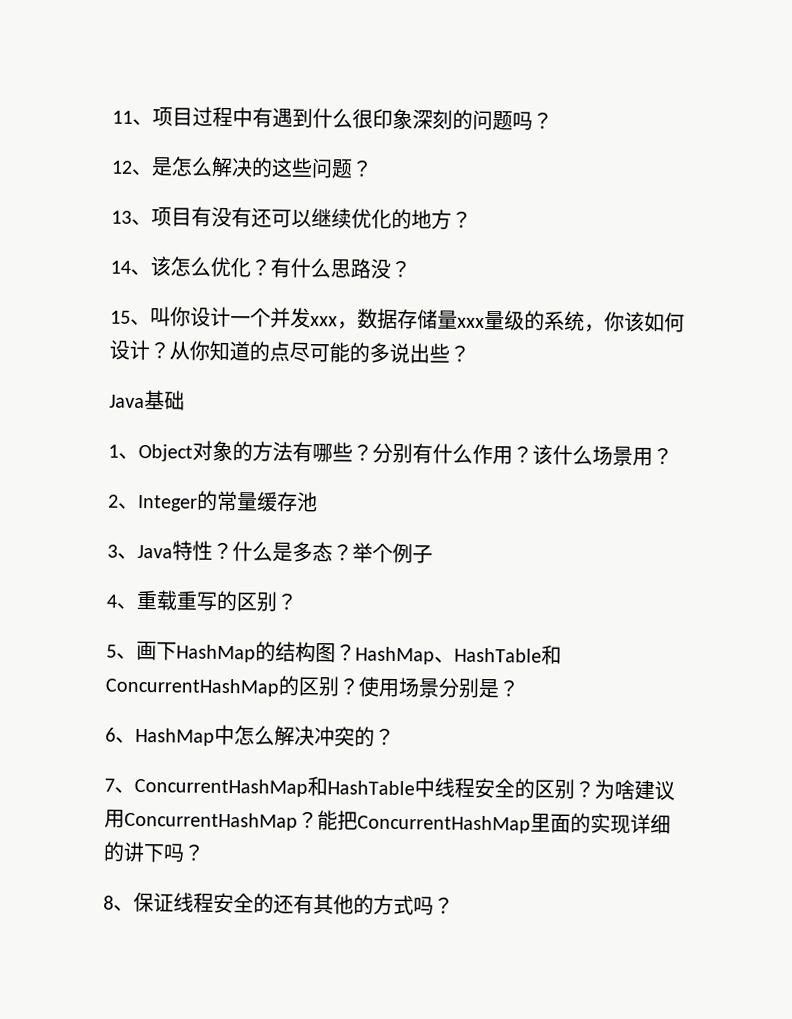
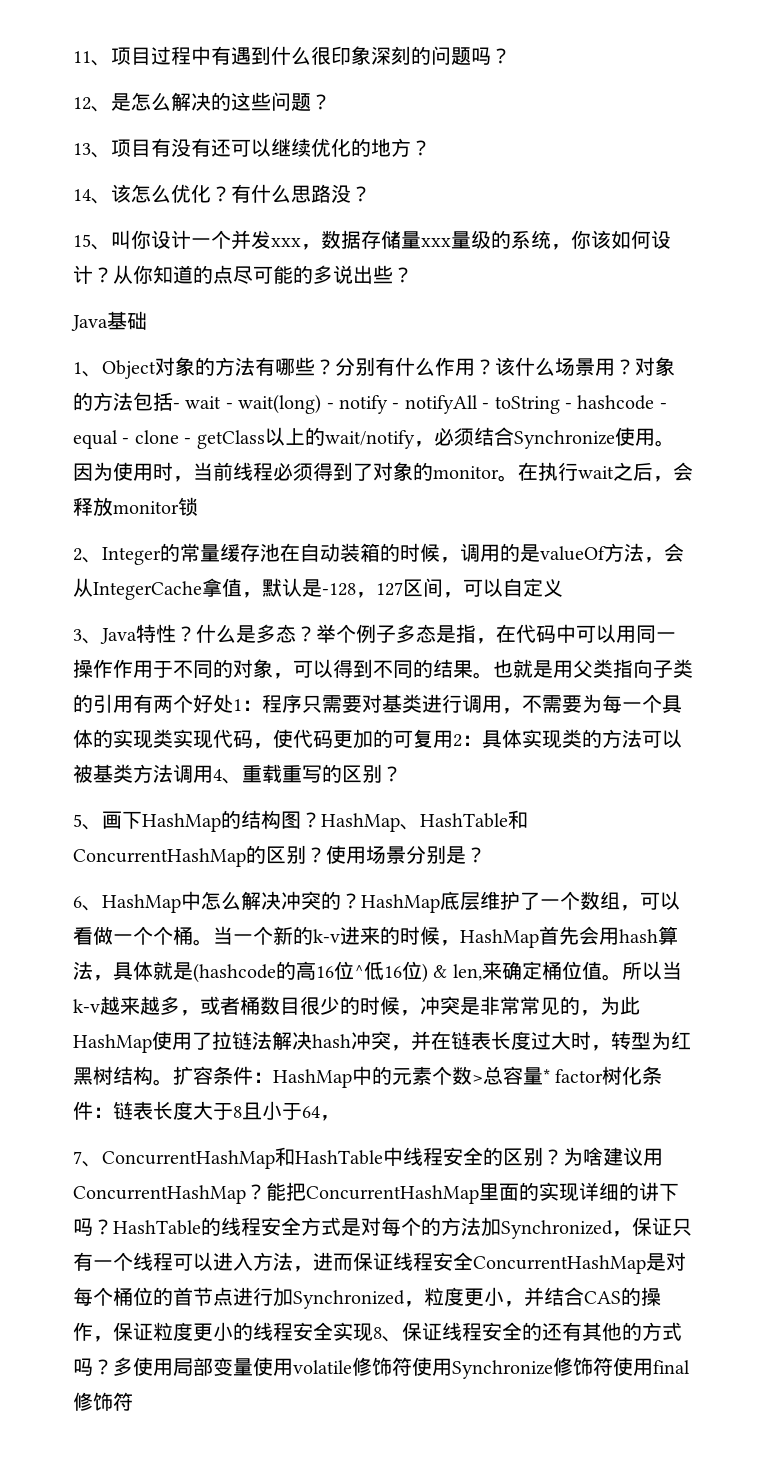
(673, 456) none -> [635,357,675,376] [73,392,667,414] [73,427,675,449] [73,462,693,482] [73,497,198,516] 对象的方法包括- wait - wait(long) - notify - notifyAll - toString - hashcode - equal - clone - getClass以上的wait/notify，必须结合Synchronize使用。因为使用时，当前线程必须得到了对象的monitor。在执行wait之后，会释放monitor锁
(318, 502) none -> [280,543,684,563] [73,578,563,600] 在自动装箱的时候，调用的是valueOf方法，会从IntegerCache拿值，默认是-128，127区间，可以自定义
(433, 554) // -> [396,624,676,644] [73,659,693,679] [73,694,682,714] [73,729,682,749] [73,764,213,783] 多态是指，在代码中可以用同一操作作用于不同的对象，可以得到不同的结果。也就是用父类指向子类的引用有两个好处1：程序只需要对基类进行调用，不需要为每一个具体的实现类实现代码，使代码更加的可复用2：具体实现类的方法可以被基类方法调用
(395, 736) none -> [361,891,680,913] [73,926,678,948] [73,961,682,983] [73,996,640,1016] [73,1031,691,1053] [73,1066,663,1088] [73,1101,340,1121] HashMap底层维护了一个数组，可以看做一个个桶。当一个新的k-v进来的时候，HashMap首先会用hash算法，具体就是(hashcode的高16位^低16位) & len,来确定桶位值。所以当k-v越来越多，或者桶数目很少的时候，冲突是非常常见的，为此HashMap使用了拉链法解决hash冲突，并在链表长度过大时，转型为红黑树结构。扩容条件：HashMap中的元素个数>总容量* factor树化条件：链表长度大于8且小于64，
(205, 852) // -> [113,1217,692,1239] [73,1252,686,1274] [73,1287,661,1309] [73,1322,373,1342] HashTable的线程安全方式是对每个的方法加Synchronized，保证只有一个线程可以进入方法，进而保证线程安全ConcurrentHashMap是对每个桶位的首节点进行加Synchronized，粒度更小，并结合CAS的操作，保证粒度更小的线程安全实现
(454, 905) none -> [113,1357,690,1379] [73,1392,133,1411] 多使用局部变量使用volatile修饰符使用Synchronize修饰符使用final修饰符

